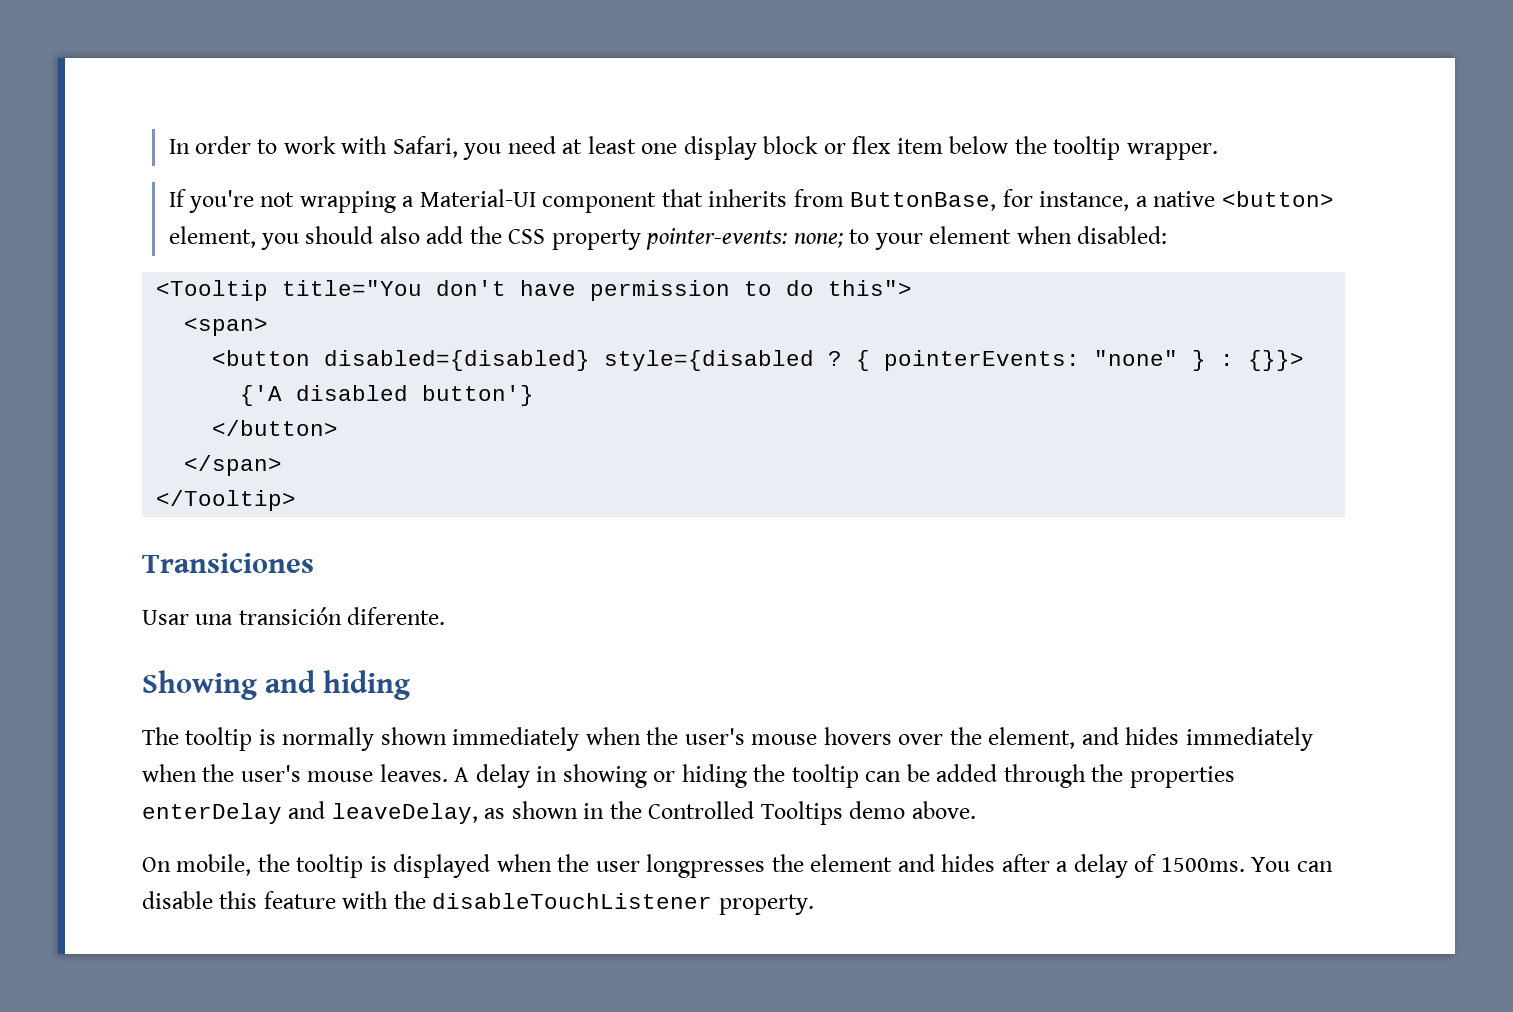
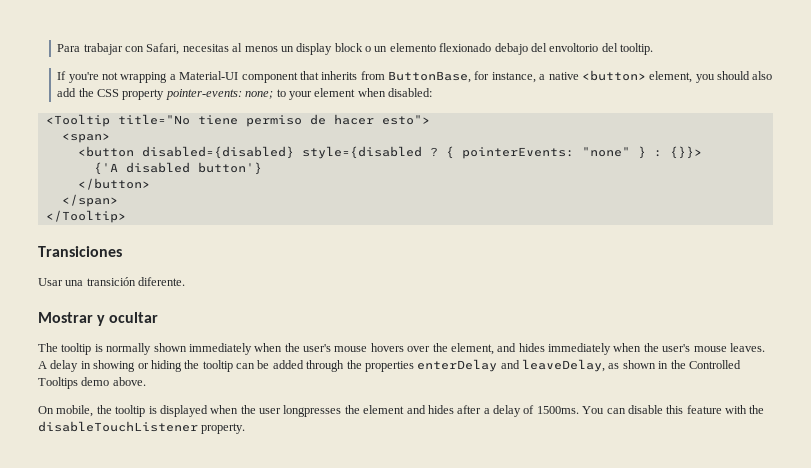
[168,136,1218,160] In order to work with Safari, you need at least one display block or flex item below the tooltip wrapper. -> [57,43,654,55] Para trabajar con Safari, necesitas al menos un display block o un elemento flexionado debajo del envoltorio del tooltip.
[282,280,913,301] title="You don't have permission to do this"> -> [117,114,430,127] title="No tiene permiso de hacer esto">
[142,670,411,700] Showing and hiding -> [38,312,159,326] Mostrar y ocultar

